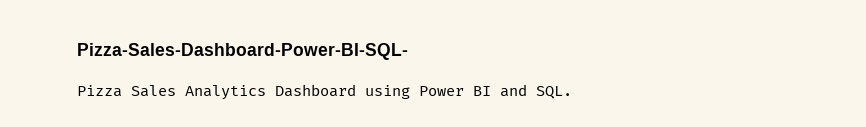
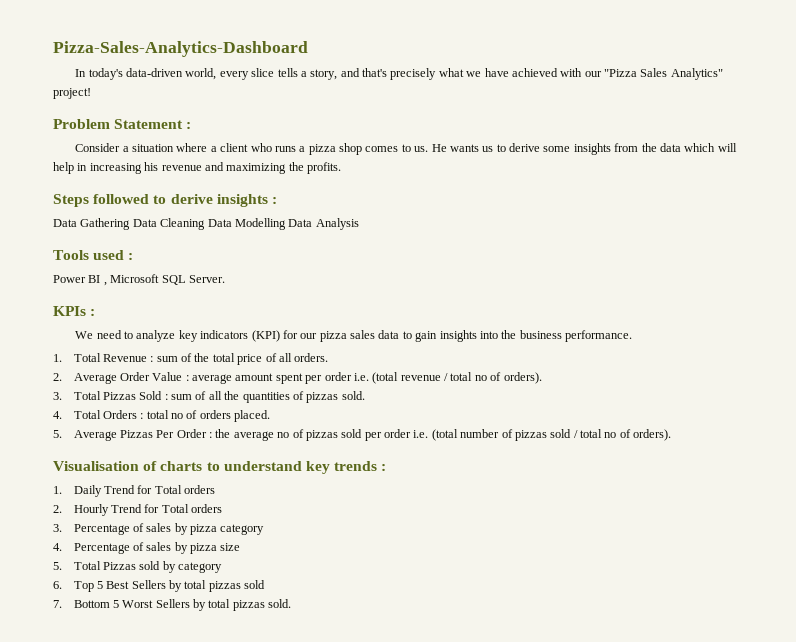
[77,43,408,60] [77,84,572,100] Pizza-Sales-Dashboard-Power-BI-SQL- // Pizza Sales Analytics Dashboard using Power BI and SQL. -> [53,41,308,57] [75,68,723,80] [53,88,91,99] [53,119,192,129] [75,143,737,155] [53,162,341,174] [53,194,277,207] [53,218,359,230] [53,250,134,260] [53,274,225,286] [53,306,96,316] [75,330,633,342] [53,353,329,365] [53,372,542,384] [53,391,365,403] [53,410,271,422] [53,429,672,441] [53,461,387,474] [53,485,216,497] [53,504,223,516] [53,523,265,535] [53,542,241,554] [53,561,223,573] [53,580,266,592] [53,599,292,611] Pizza-Sales-Analytics-Dashboard // In today's data-driven world, every slice tells a story, and that's precisely what we have achieved with our "Pizza Sales Analytics" project! // Problem Statement : // Consider a situation where a client who runs a pizza shop comes to us. He wants us to derive some insights from the data which will help in increasing his revenue and maximizing the profits. // Steps followed to derive insights : // Data Gathering Data Cleaning Data Modelling Data Analysis // Tools used : // Power BI , Microsoft SQL Server. // KPIs : // We need to analyze key indicators (KPI) for our pizza sales data to gain insights into the business performance. // 1. Total Revenue : sum of the total price of all orders. // 2. Average Order Value : average amount spent per order i.e. (total revenue / total no of orders). // 3. Total Pizzas Sold : sum of all the quantities of pizzas sold. // 4. Total Orders : total no of orders placed. // 5. Average Pizzas Per Order : the average no of pizzas sold per order i.e. (total number of pizzas sold / total no of orders). // Visualisation of charts to understand key trends : // 1. Daily Trend for Total orders // 2. Hourly Trend for Total orders // 3. Percentage of sales by pizza category // 4. Percentage of sales by pizza size // 5. Total Pizzas sold by category // 6. Top 5 Best Sellers by total pizzas sold // 7. Bottom 5 Worst Sellers by total pizzas sold.

